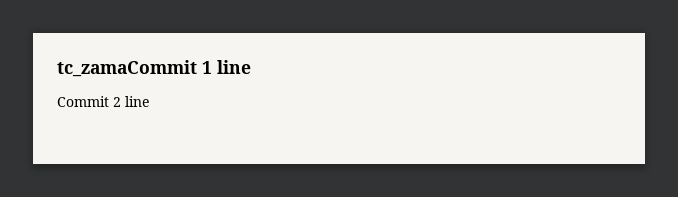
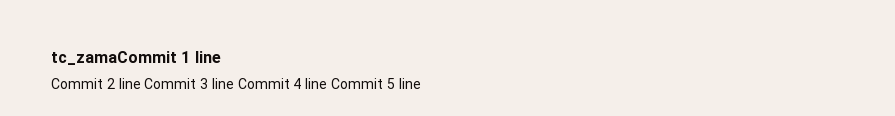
(149, 101) none -> [144,78,421,89] Commit 3 line Commit 4 line Commit 5 line

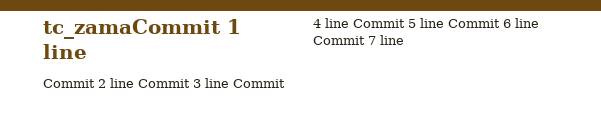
(421, 83) none -> [448,18,539,28] [313,35,404,45] Commit 6 line Commit 7 line

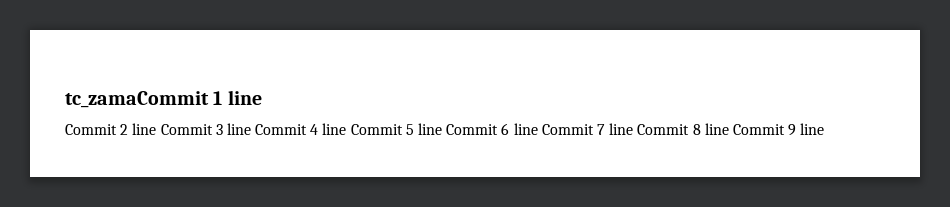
(404, 40) none -> [637,123,825,136] Commit 8 line Commit 9 line

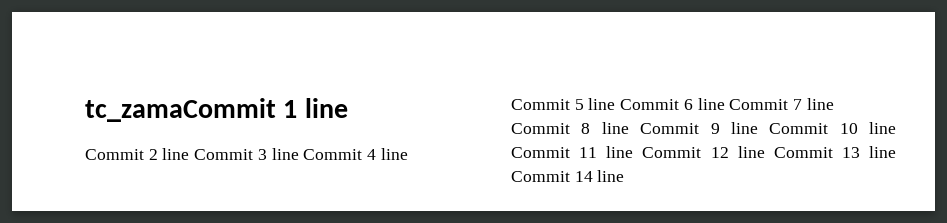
(825, 129) none -> [769,122,896,134] [511,146,896,158] [511,170,625,182] Commit 10 line Commit 11 line Commit 12 line Commit 13 line Commit 14 line

